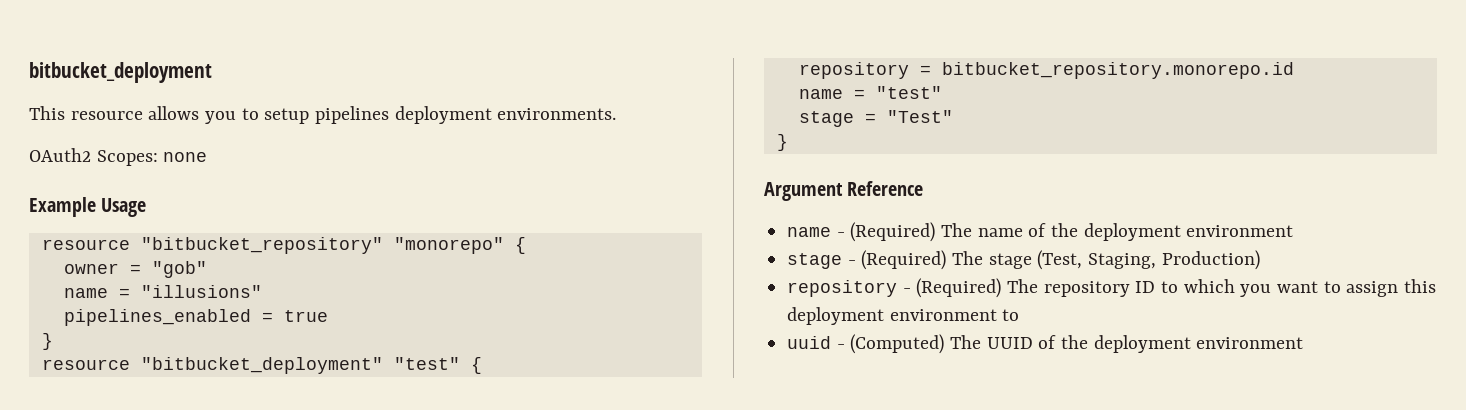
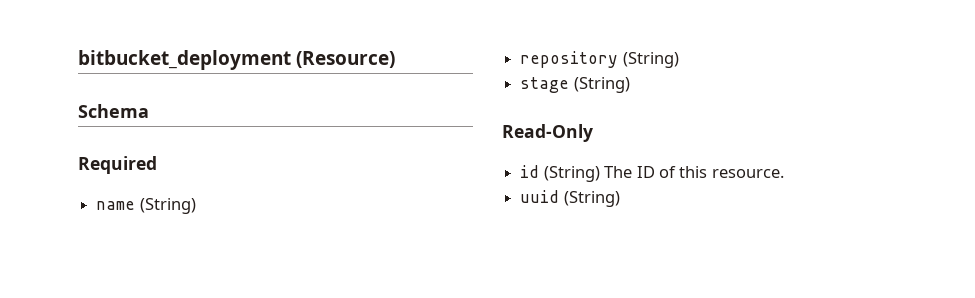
[29,106,617,124] [29,148,208,166] [29,197,147,217] [41,237,526,254] [63,261,207,278] [63,285,262,298] [63,309,328,326] [41,333,53,350] [41,357,482,374] [798,62,1294,79] [798,86,942,99] [798,110,953,127] [776,134,788,151] [764,181,924,201] [787,222,1294,242] [787,250,1260,270] [787,278,1437,298] [787,307,1020,325] [787,334,1304,354] // This resource allows you to setup pipelines deployment environments. // OAuth2 Scopes: none // Example Usage // resource "bitbucket_repository" "monorepo" { // owner = "gob" // name = "illusions" // pipelines_enabled = true // } // resource "bitbucket_deployment" "test" { // repository = bitbucket_repository.monorepo.id // name = "test" // stage = "Test" // } // Argument Reference // name - (Required) The name of the deployment environment // stage - (Required) The stage (Test, Staging, Production) // repository - (Required) The repository ID to which you want to assign this deployment environment to // uuid - (Computed) The UUID of the deployment environment -> [296,51,396,68] [78,104,149,118] [78,156,157,174] [96,198,196,214] [520,51,679,68] [520,77,630,93] [502,124,593,142] [520,165,784,182] [520,190,620,207] (Resource) // Schema // Required // name (String) // repository (String) // stage (String) // Read-Only // id (String) The ID of this resource. // uuid (String)

